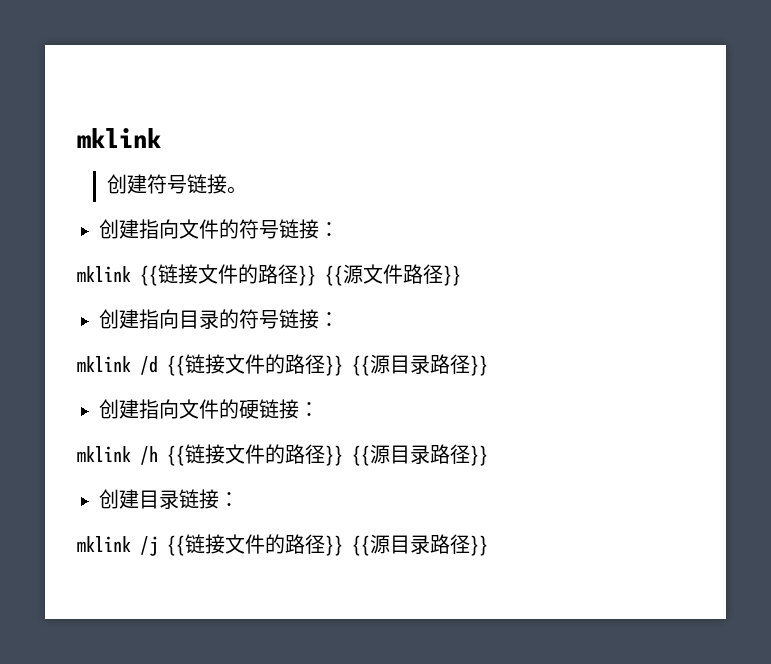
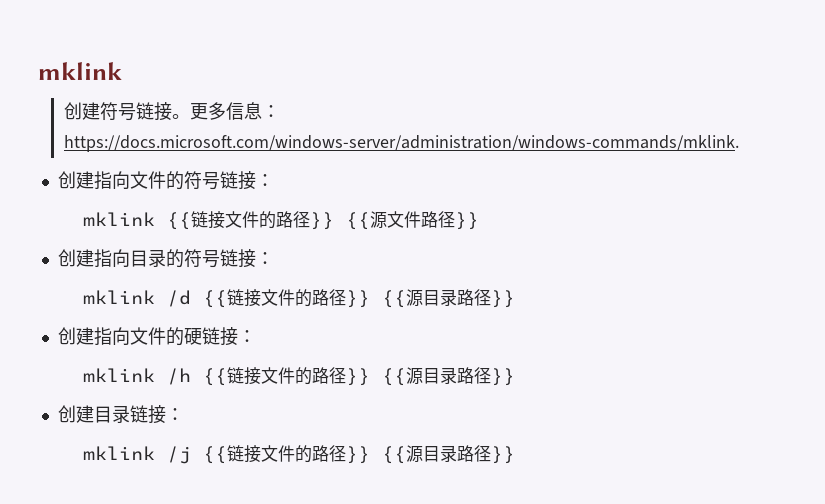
(247, 190) none -> [190,102,281,120] [64,135,740,152] 更多信息：https://docs.microsoft.com/windows-server/administration/windows-commands/mklink.

